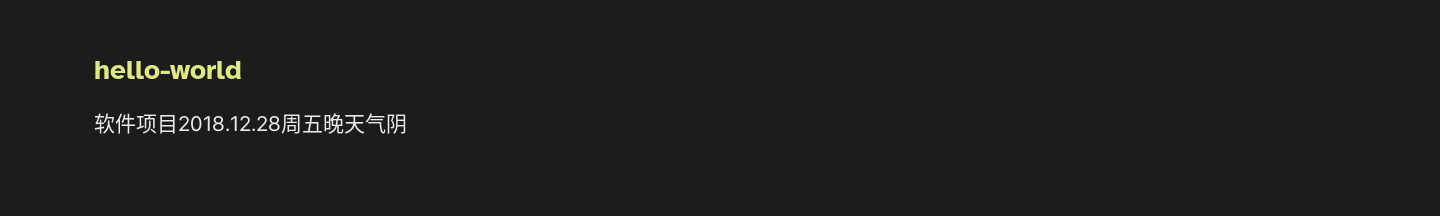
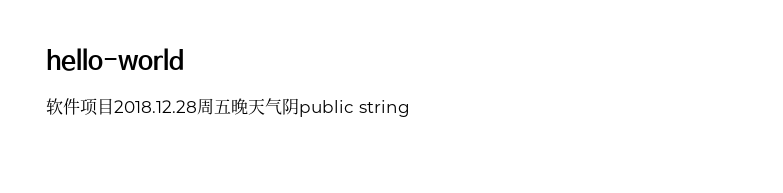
(407, 124) none -> [299,100,410,117] public string

